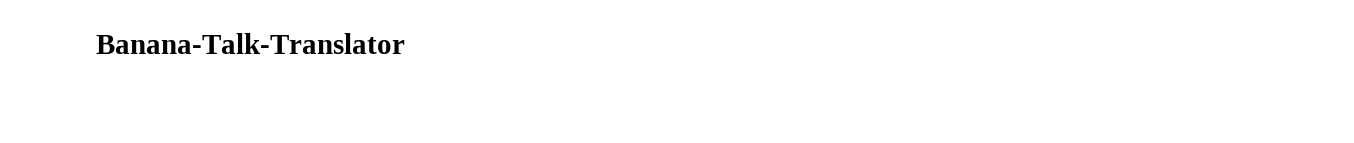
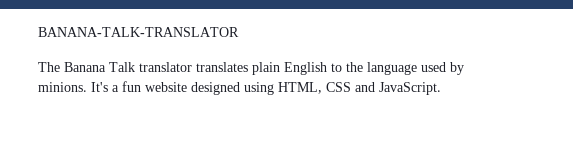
[96,33,405,54] Banana-Talk-Translator -> [38,27,239,37] [38,62,464,75] [38,81,441,95] BANANA-TALK-TRANSLATOR // The Banana Talk translator translates plain English to the language used by minions. It's a fun website designed using HTML, CSS and JavaScript.

